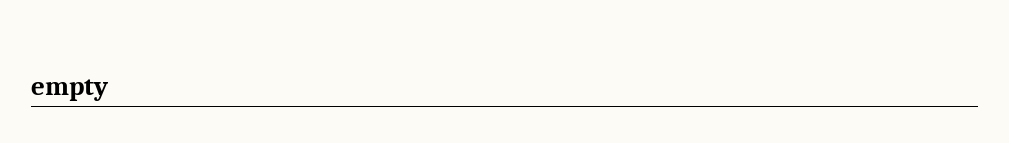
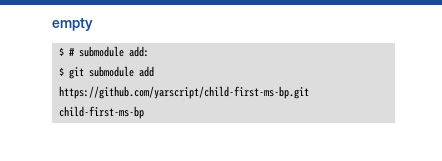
(109, 90) none -> [58,46,149,57] [58,66,154,79] [58,86,309,99] [58,106,144,119] // $ # submodule add: // $ git submodule add https://github.com/yarscript/child-first-ms-bp.git child-first-ms-bp

